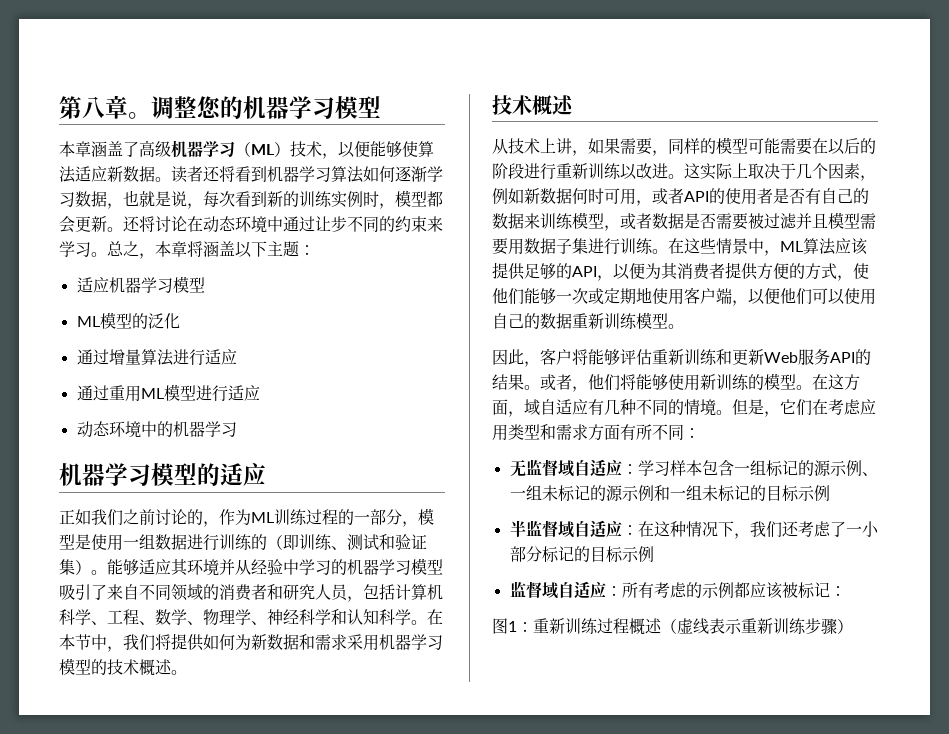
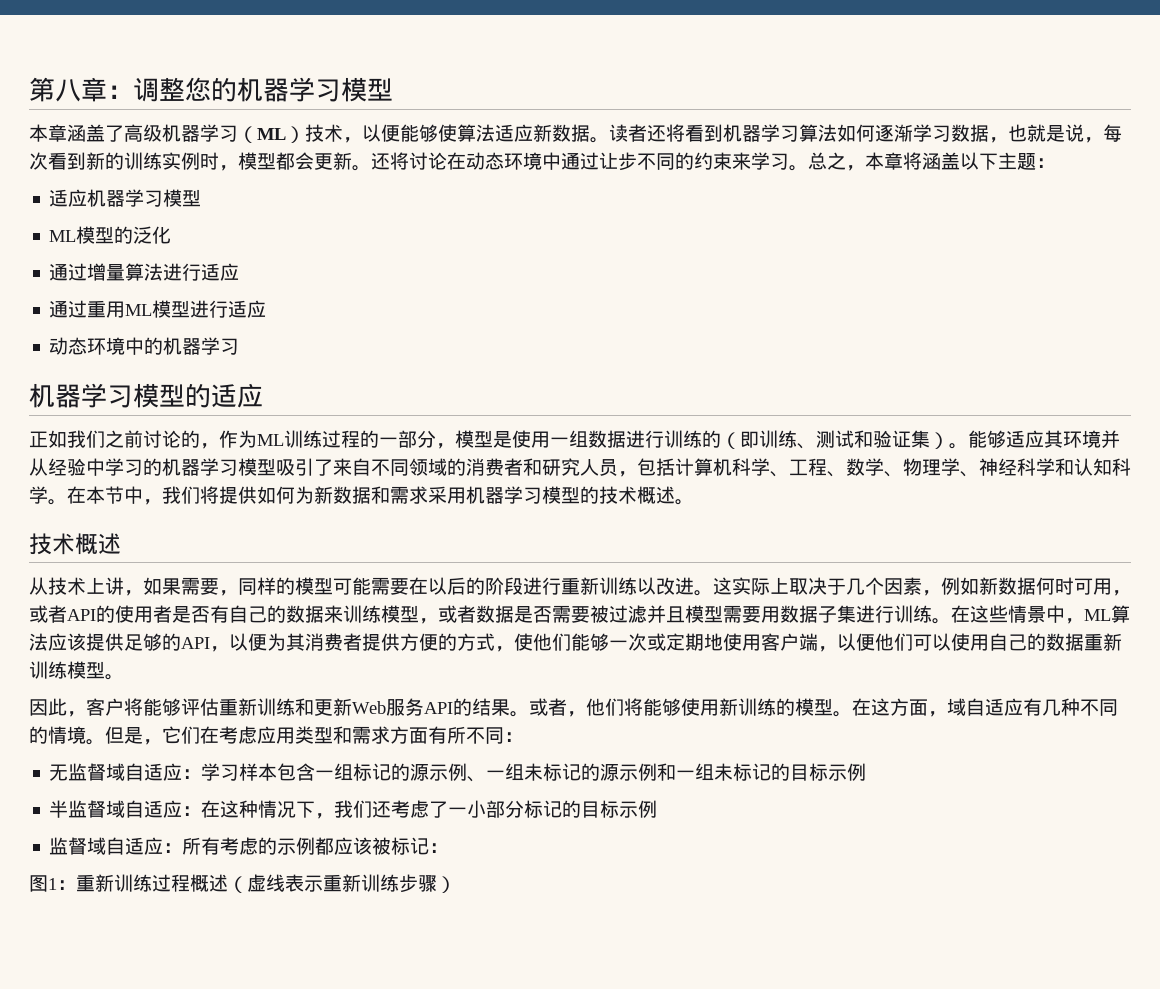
[128,112,151,119] 。 -> [107,85,133,99] ：

